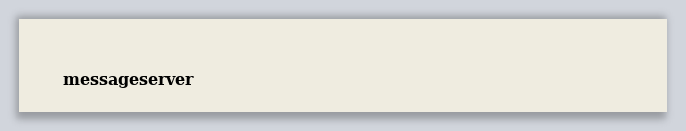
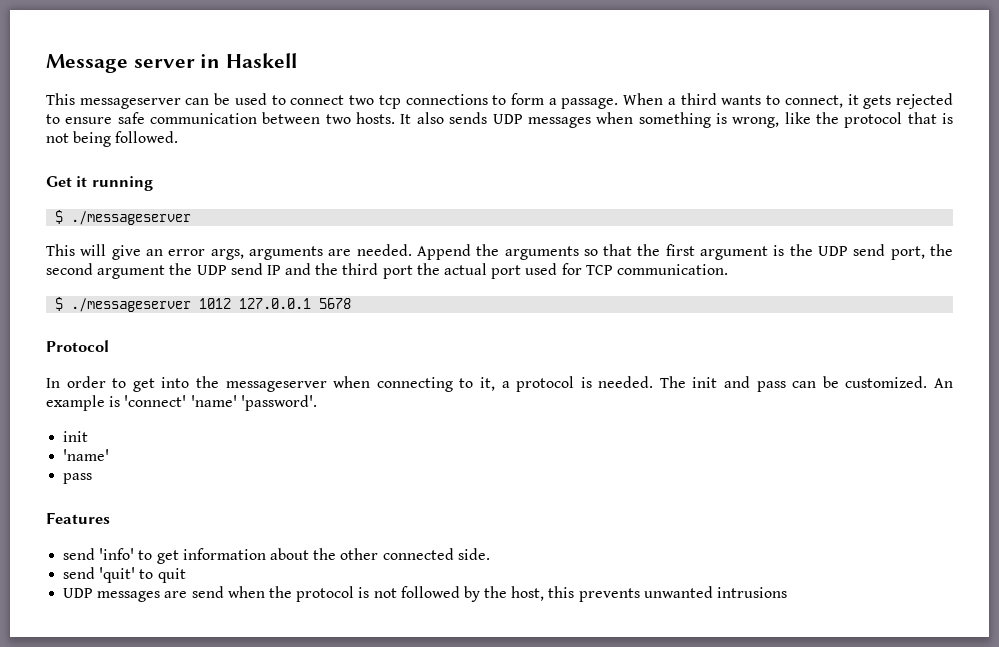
[63,76,194,88] messageserver -> [46,53,298,73] [46,93,954,109] [46,112,954,128] [46,131,179,147] [46,176,153,191] [55,210,192,225] [46,244,954,260] [46,263,728,279] [55,297,352,312] [46,340,109,352] [46,376,954,392] [46,395,317,411] [63,431,89,442] [63,449,110,461] [63,473,93,484] [46,512,110,524] [63,548,490,564] [63,567,186,583] [63,586,788,602] Message server in Haskell // This messageserver can be used to connect two tcp connections to form a passage. When a third wants to connect, it gets rejected to ensure safe communication between two hosts. It also sends UDP messages when something is wrong, like the protocol that is not being followed. // Get it running // $ ./messageserver // This will give an error args, arguments are needed. Append the arguments so that the first argument is the UDP send port, the second argument the UDP send IP and the third port the actual port used for TCP communication. // $ ./messageserver 1012 127.0.0.1 5678 // Protocol // In order to get into the messageserver when connecting to it, a protocol is needed. The init and pass can be customized. An example is 'connect' 'name' 'password'. // init // 'name' // pass // Features // send 'info' to get information about the other connected side. // send 'quit' to quit // UDP messages are send when the protocol is not followed by the host, this prevents unwanted intrusions

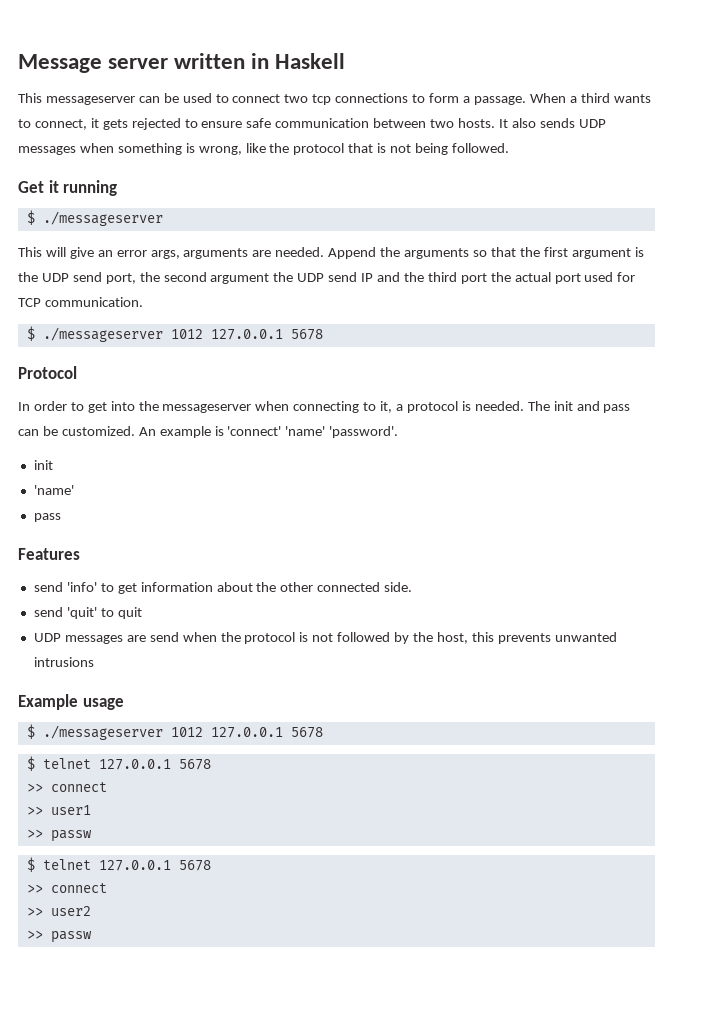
(195, 63) none -> [174,53,246,69] written
(788, 592) none -> [18,694,124,710] [26,724,323,740] [26,756,211,771] [26,782,107,792] [26,805,91,815] [26,829,92,842] [26,857,211,872] [26,883,107,893] [26,906,91,916] [26,930,92,943] // Example usage // $ ./messageserver 1012 127.0.0.1 5678 // $ telnet 127.0.0.1 5678 // >> connect // >> user1 // >> passw // $ telnet 127.0.0.1 5678 // >> connect // >> user2 // >> passw

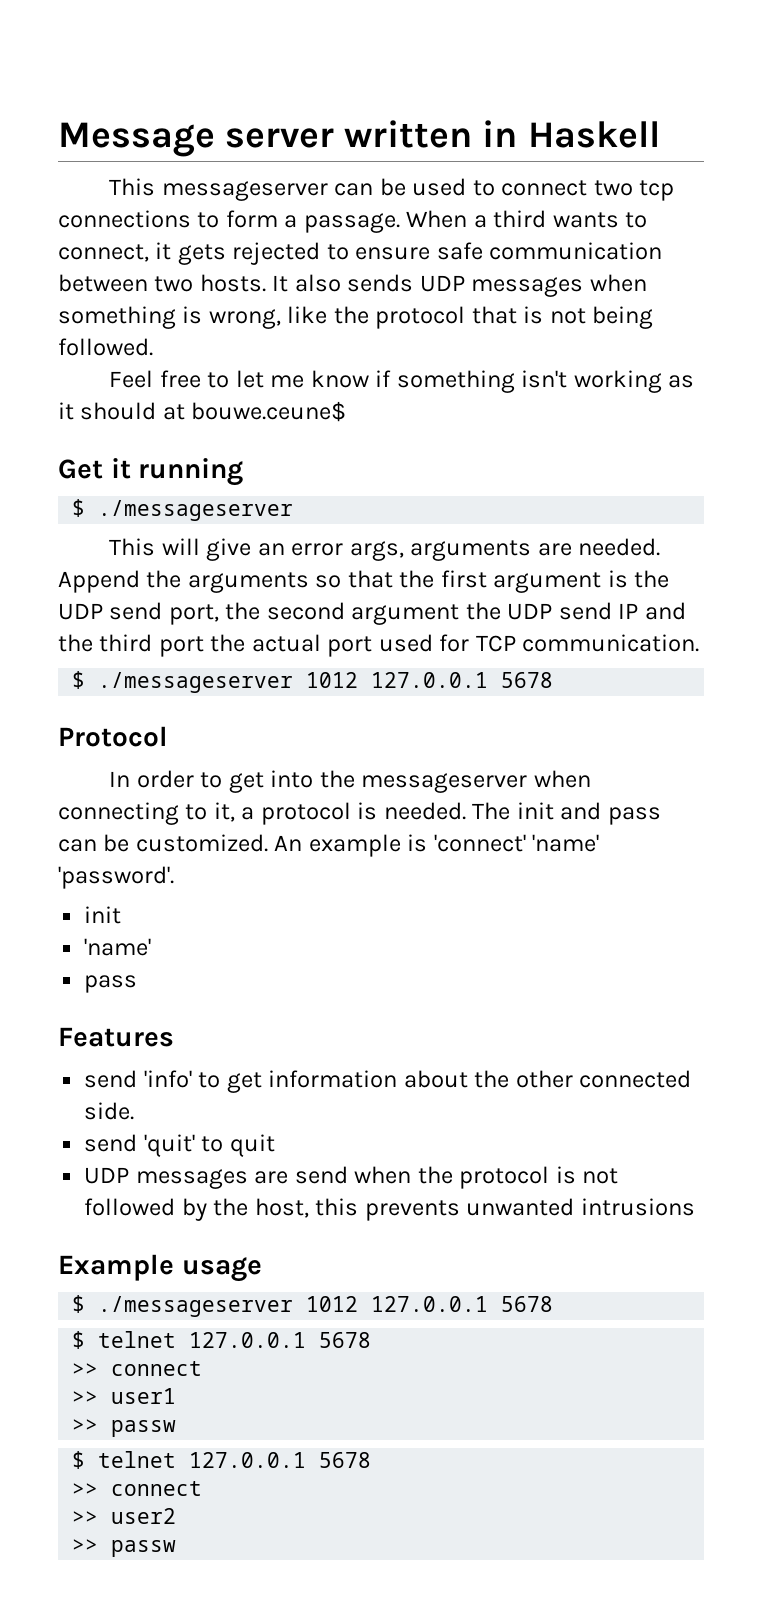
(509, 148) none -> [109,370,694,393] [58,401,347,422] // Feel free to let me know if something isn't working as it should at bouwe.ceune$

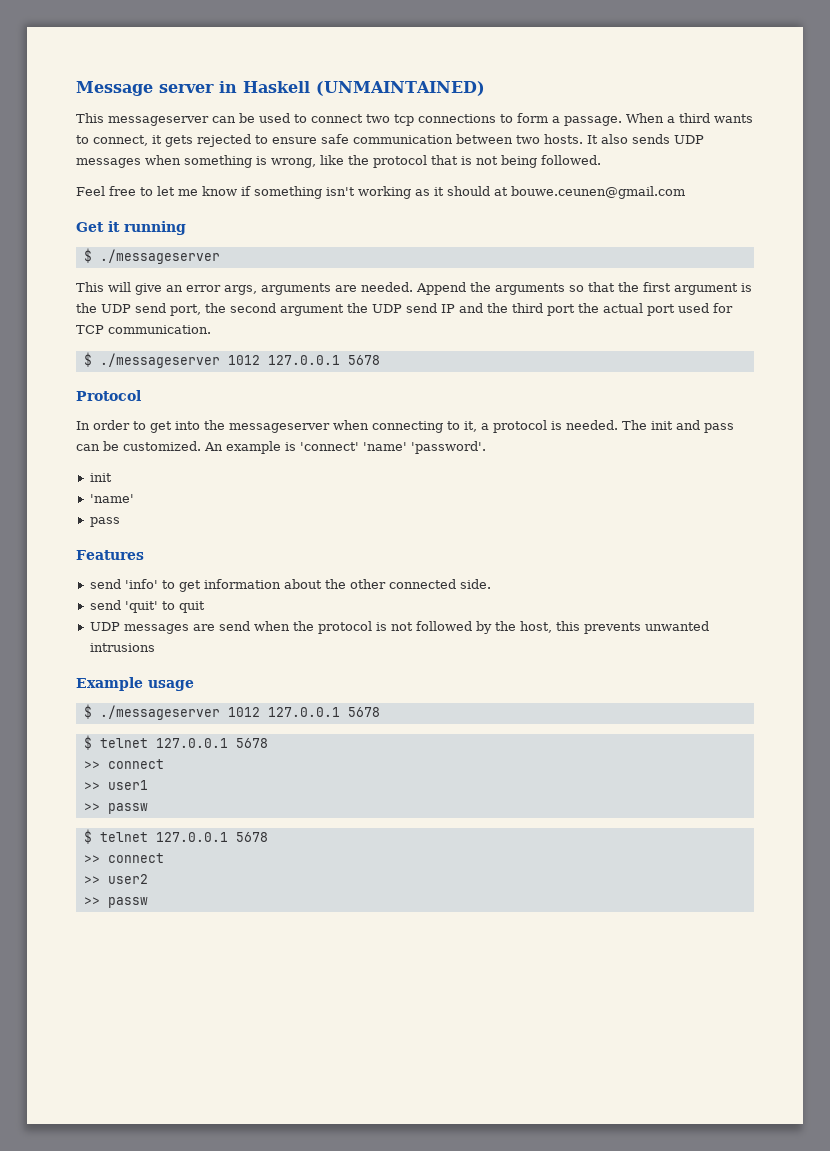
[344,120,473,148] written -> (214, 88) none
(660, 134) none -> [316,81,485,96] (UNMAINTAINED)
[191,401,347,422] bouwe.ceune$ -> [511,186,685,199] bouwe.ceunen@gmail.com

